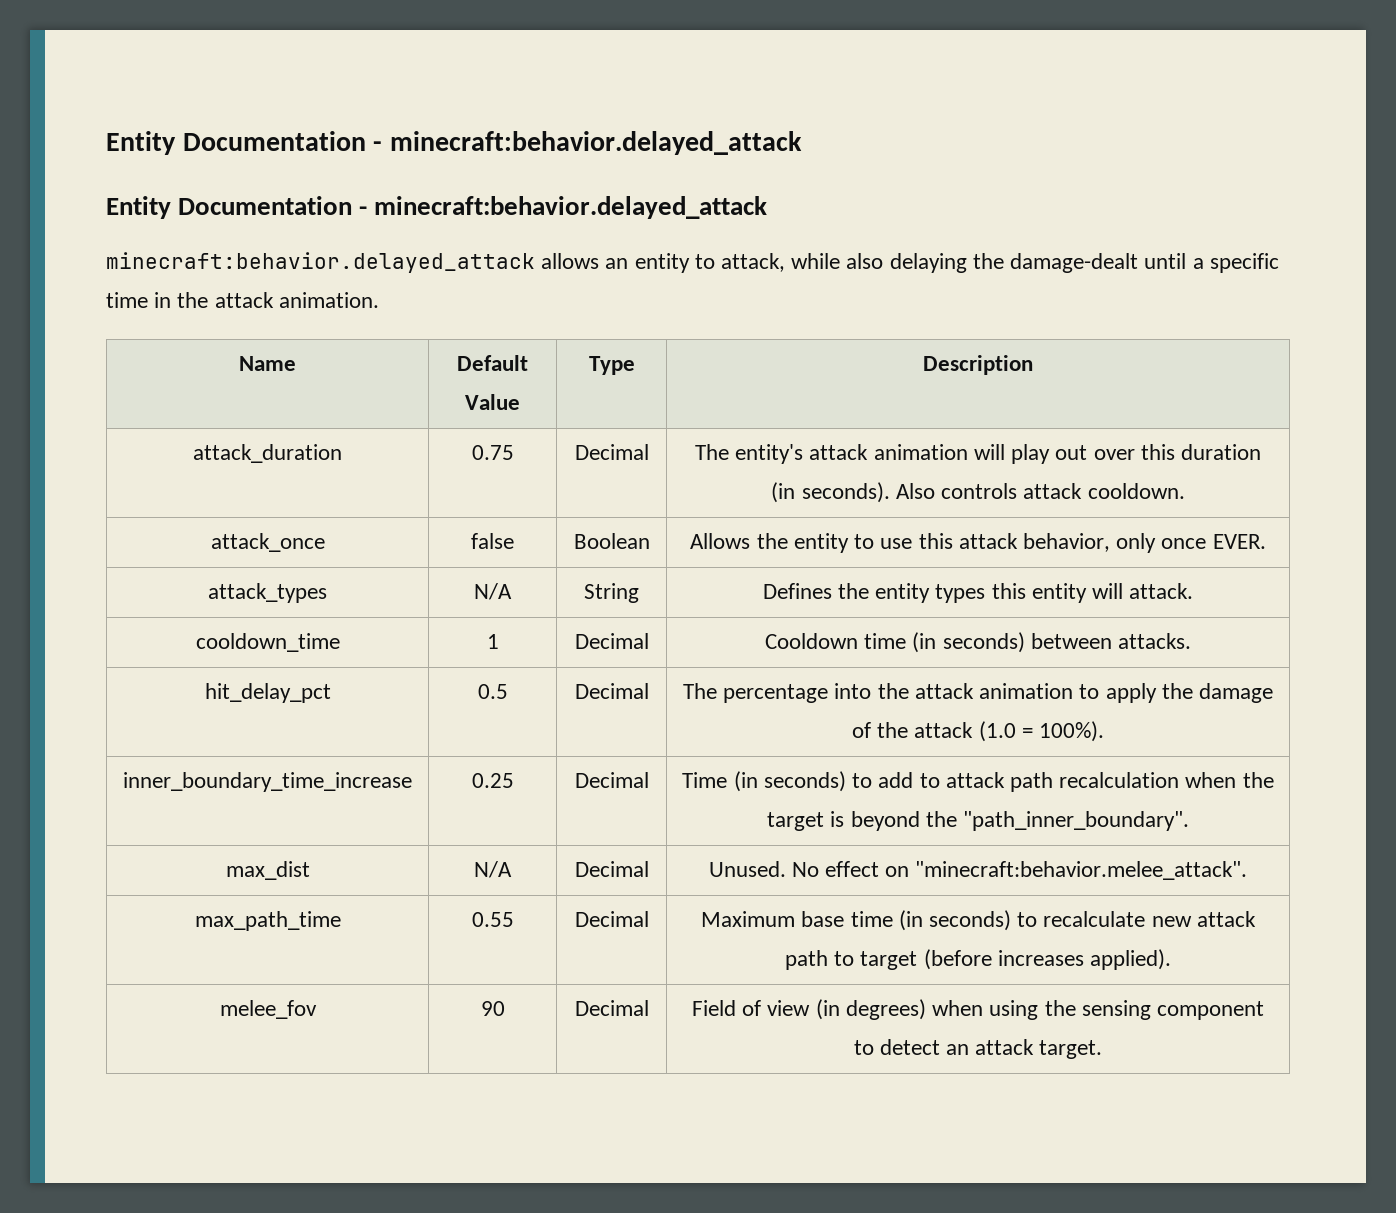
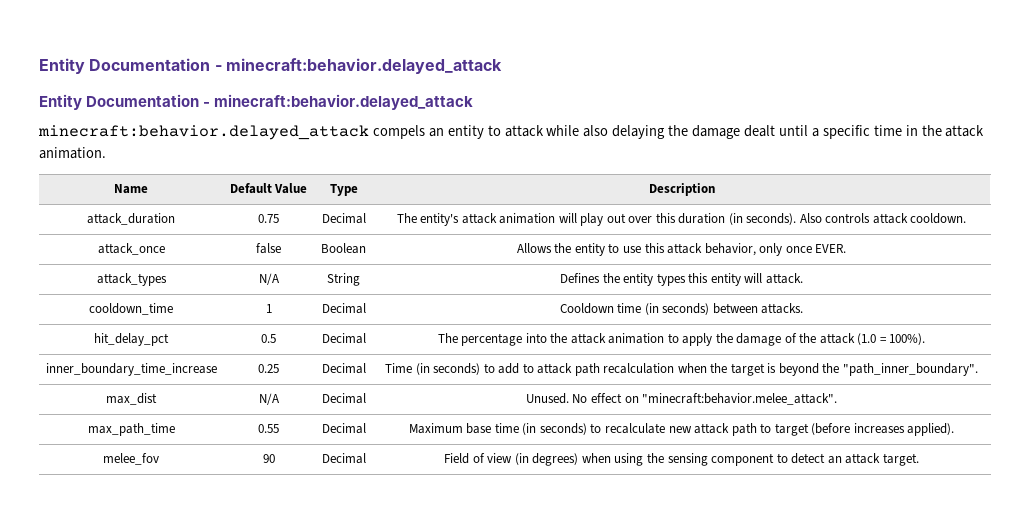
[541,253,600,269] allows -> [372,125,425,139] compels
[721,253,786,272] attack, -> [504,125,544,137] attack
[1010,253,1139,273] damage-dealt -> [692,125,776,139] damage dealt

